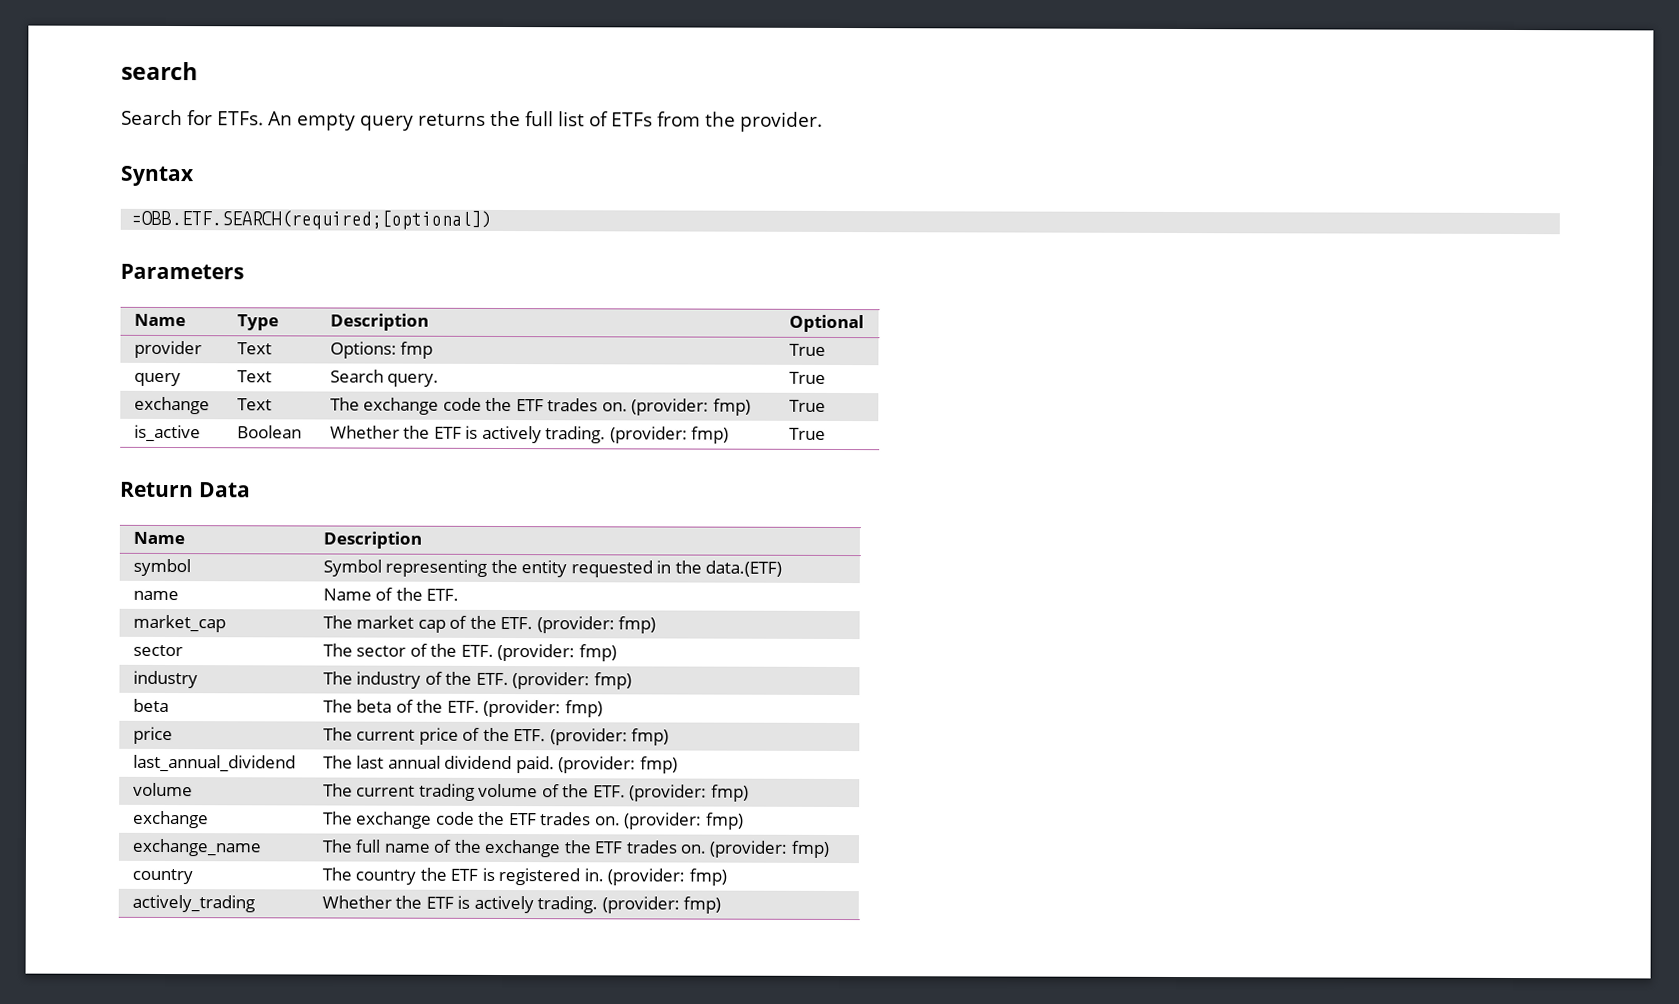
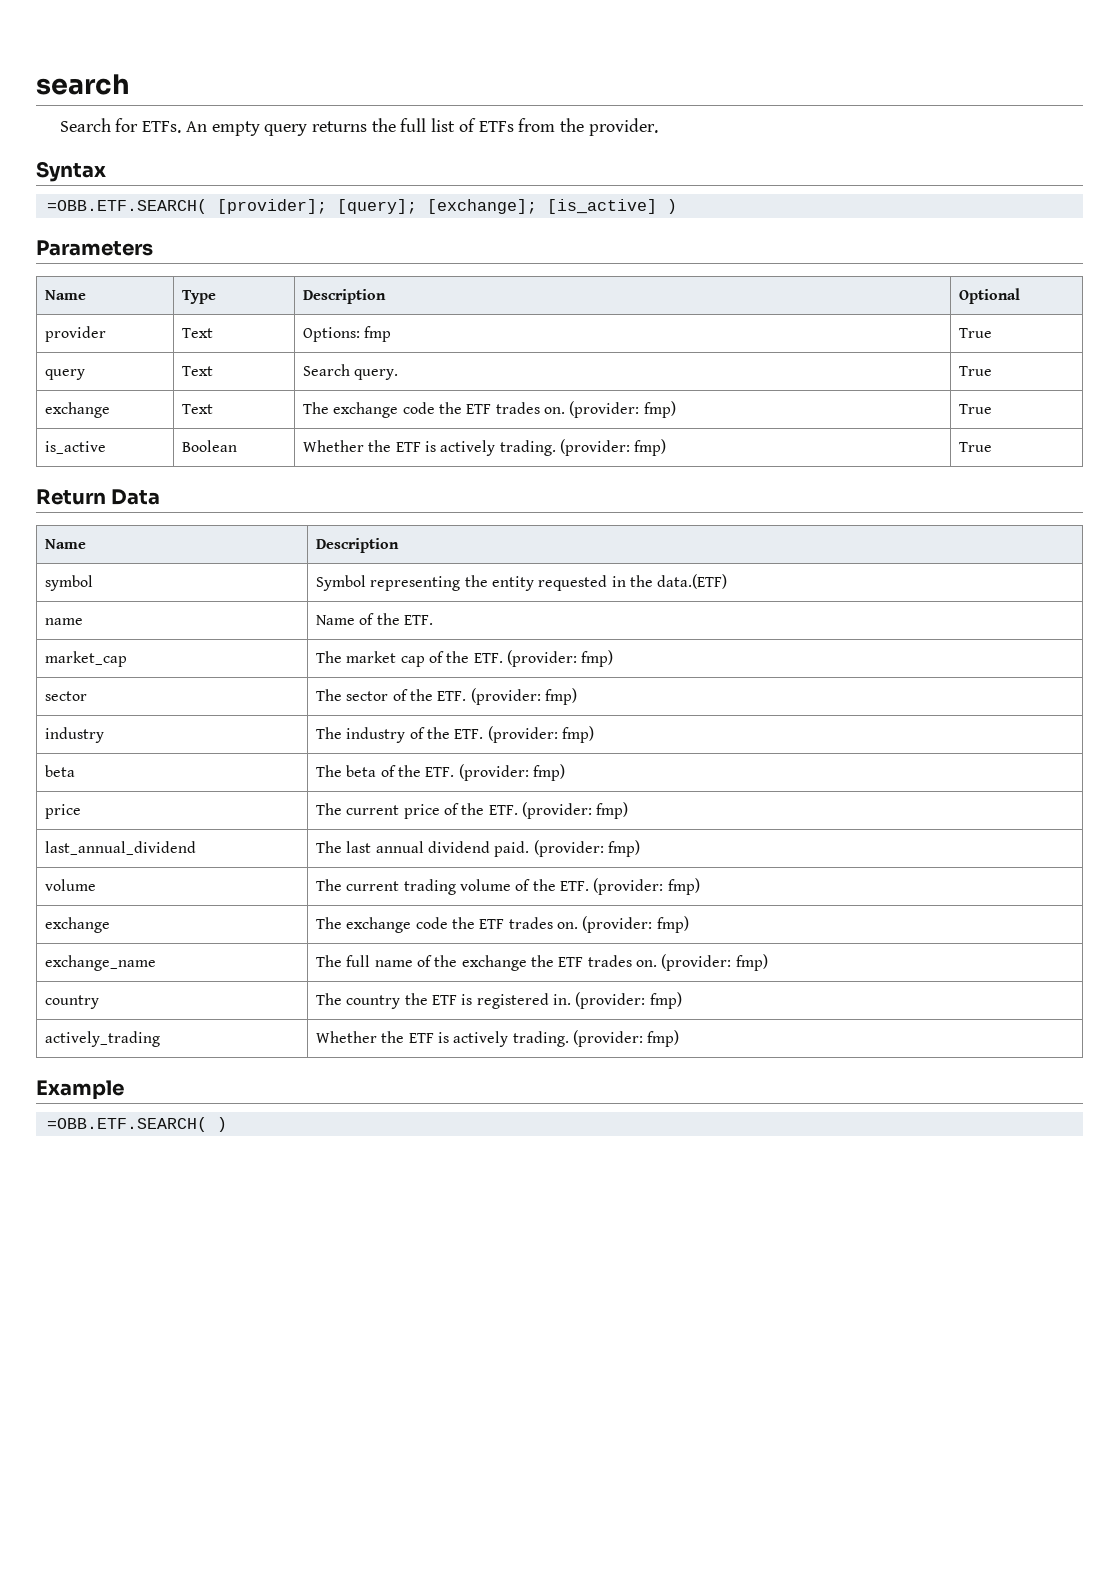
[131,209,493,230] =OBB.ETF.SEARCH(required;[optional]) -> [46,199,677,214] =OBB.ETF.SEARCH( [provider]; [query]; [exchange]; [is_active] )
(722, 905) none -> [36,1080,124,1100] [46,1117,227,1132] // Example // =OBB.ETF.SEARCH( )

